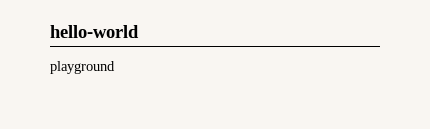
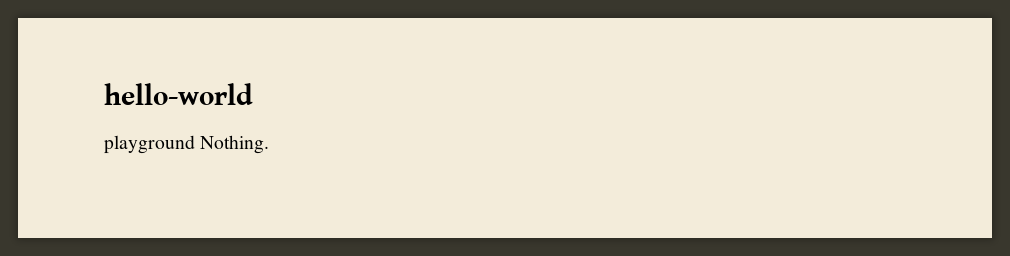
(115, 67) none -> [200,135,270,154] Nothing.

